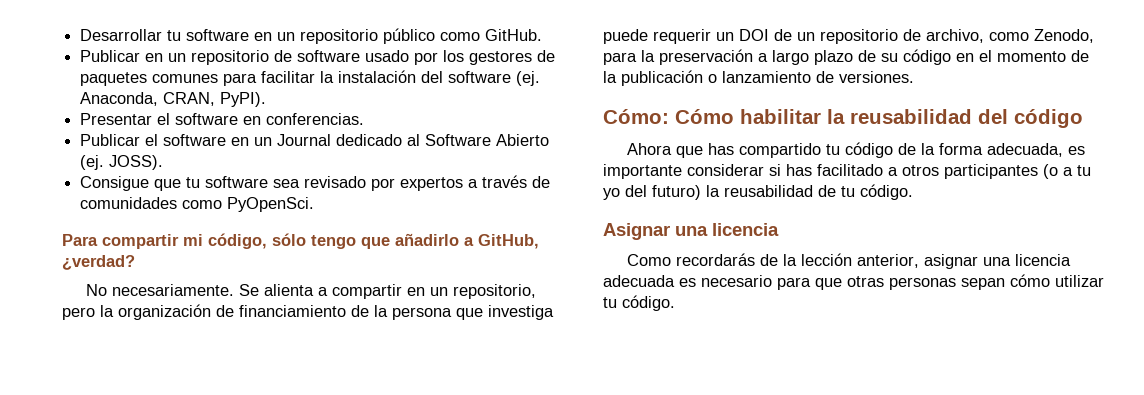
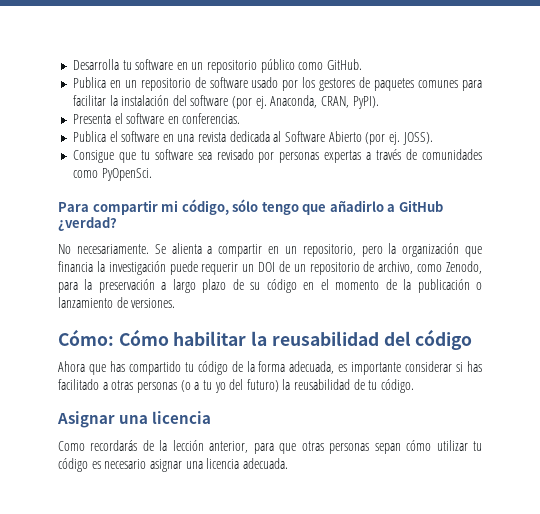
[80,29,163,41] Desarrollar -> [72,59,119,70] Desarrolla
[80,50,141,62] Publicar -> [72,77,106,88] Publica
[516,71,541,86] (ej. -> [232,96,267,109] (por ej.
[80,113,153,125] Presentar -> [72,114,111,124] Presenta
[80,134,403,146] Publicar el software en un Journal dedicado -> [72,131,270,142] Publica el software en una revista dedicada
[80,155,105,170] (ej. -> [365,132,400,145] (por ej.
[400,177,464,191] expertos -> [279,150,362,163] personas expertas
[478,234,539,249] GitHub, -> [398,200,443,212] GitHub
[216,305,554,320] de financiamiento de la persona que investiga -> [465,246,482,257] [58,261,166,275] que financia la investigación
[902,164,1038,179] otros participantes -> [111,380,177,393] otras personas
[923,254,1071,269] [603,275,772,287] asignar una licencia adecuada es necesario -> (249, 447) none
[622,295,675,311] código. -> [58,458,288,472] código es necesario asignar una licencia adecuada.

